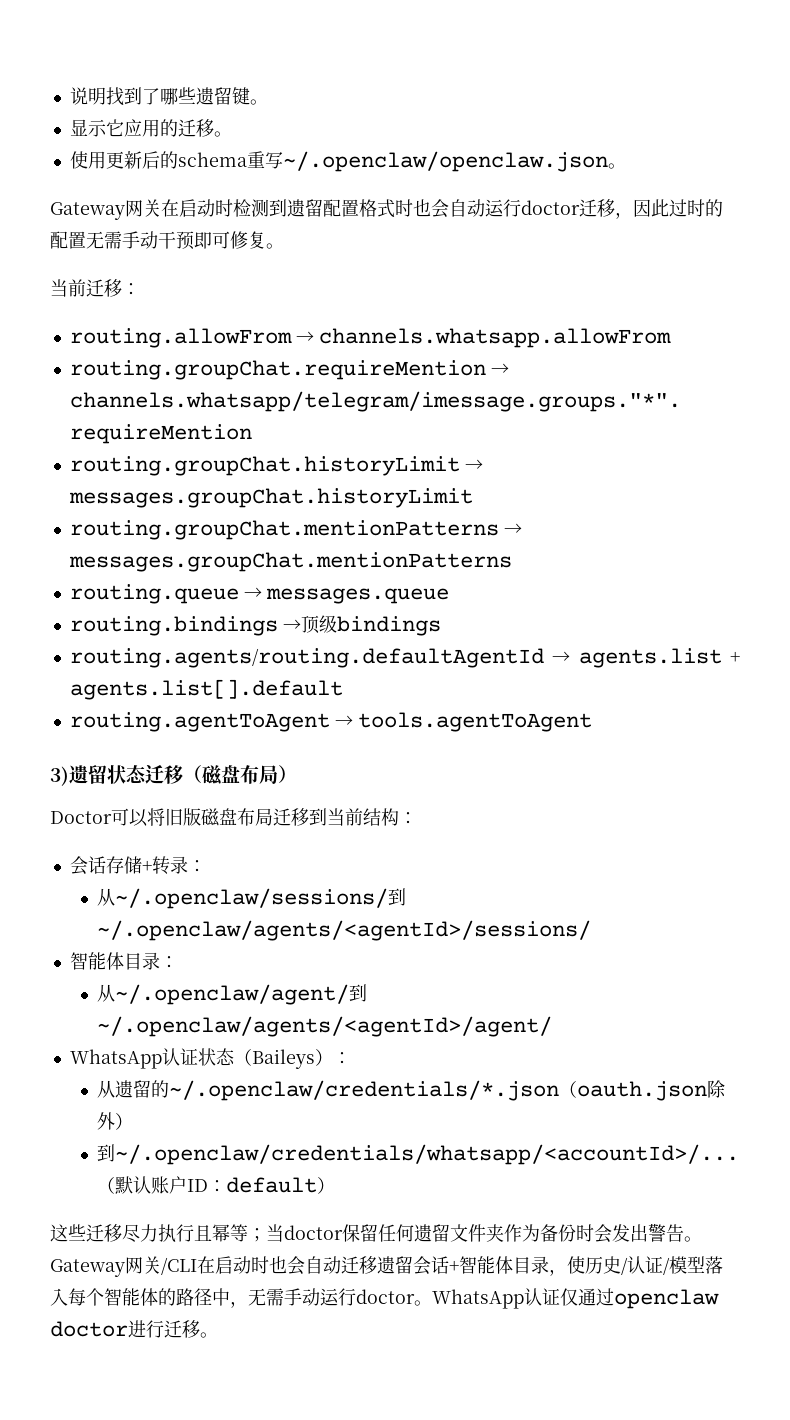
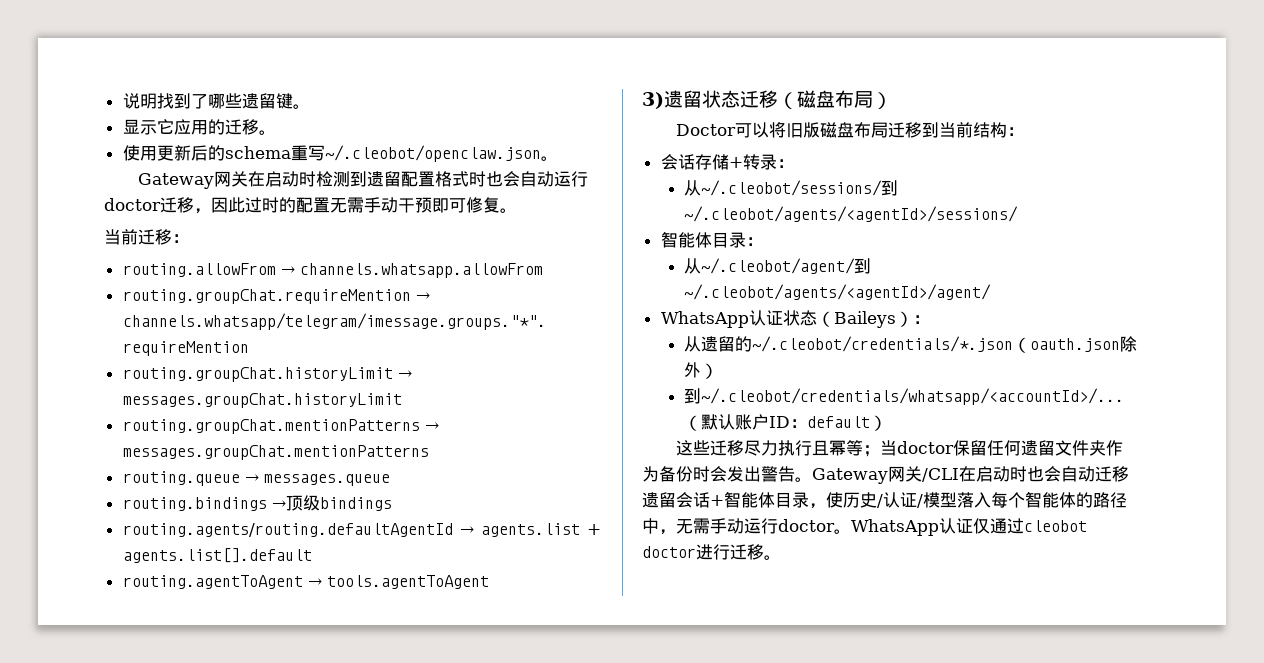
[282,151,608,172] ~/.openclaw/openclaw.json -> [324,145,541,162] ~/.cleobot/openclaw.json
[114,888,406,909] [96,920,591,941] ~/.openclaw/sessions/到~/.openclaw/agents/<agentId>/sessions/ -> [700,180,898,196] [683,206,1018,222] ~/.cleobot/sessions/到~/.cleobot/agents/<agentId>/sessions/
[114,984,367,1005] [96,1016,552,1037] ~/.openclaw/agent/到~/.openclaw/agents/<agentId>/agent/ -> [700,258,871,274] [683,284,991,300] ~/.cleobot/agent/到~/.cleobot/agents/<agentId>/agent/
[168,1080,559,1101] ~/.openclaw/credentials/*.json -> [751,336,1013,352] ~/.cleobot/credentials/*.json
[114,1144,739,1165] ~/.openclaw/credentials/whatsapp/<accountId>/... -> [700,388,1124,405] ~/.cleobot/credentials/whatsapp/<accountId>/...
[614,1289,719,1309] openclaw -> [1024,520,1087,532] cleobot

